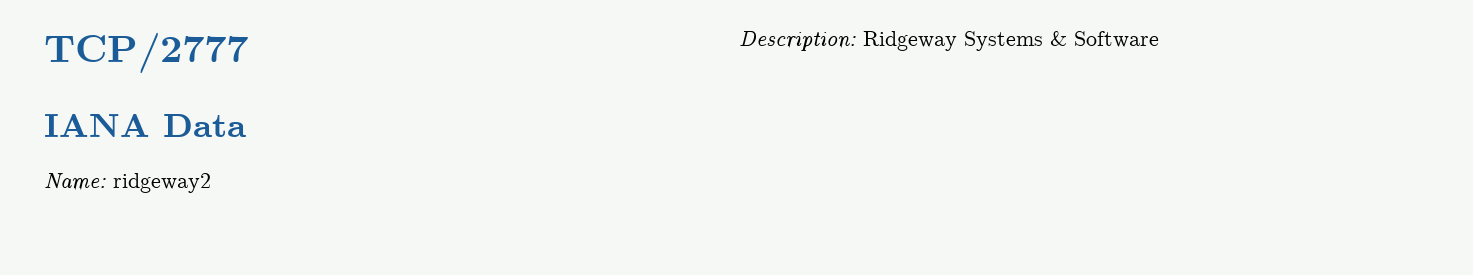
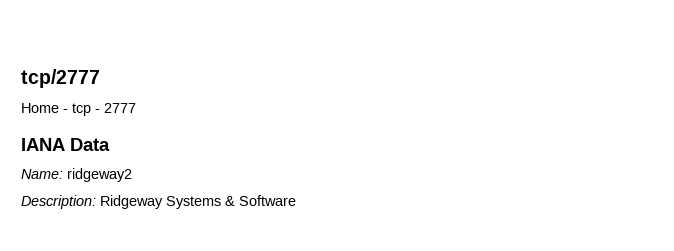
[44,32,248,74] TCP/2777 -> [21,69,100,88] [21,103,136,116] tcp/2777 // Home - tcp - 2777

